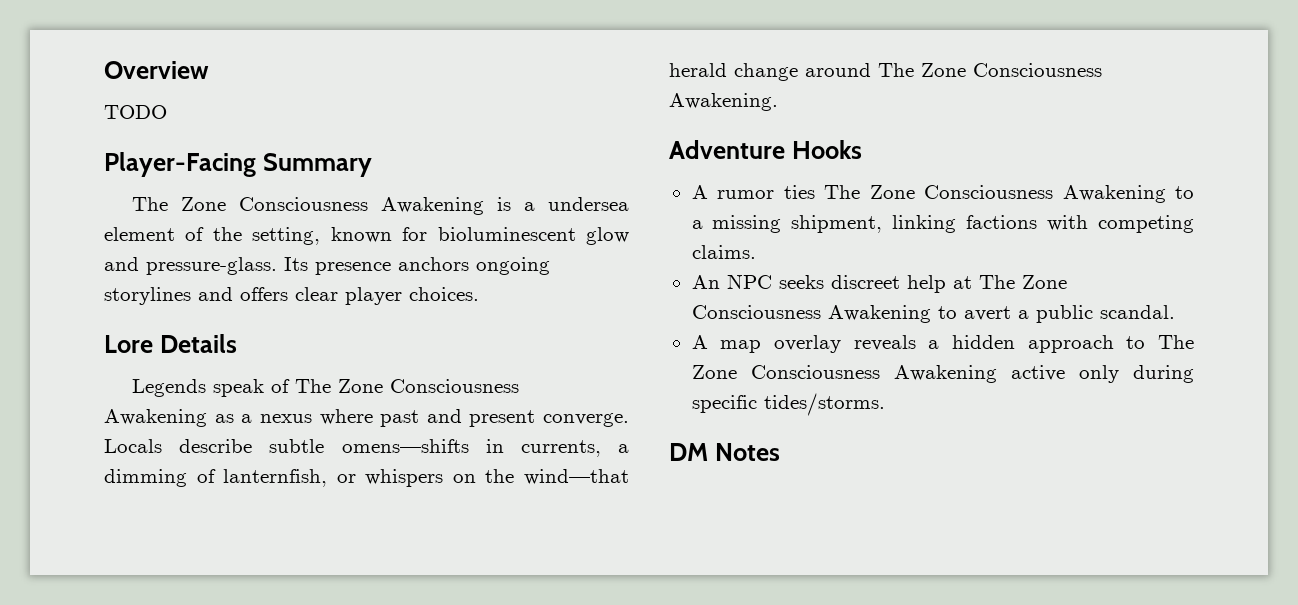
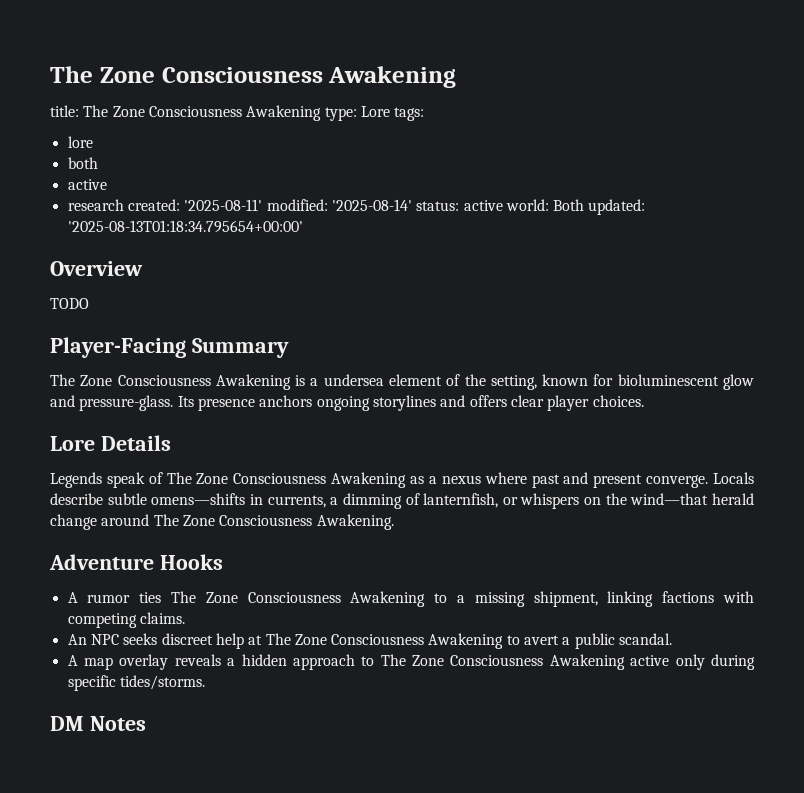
(104, 70) none -> [50,66,457,88] [50,105,425,121] [67,136,93,148] [67,157,98,169] [67,179,107,190] [67,199,646,215] [67,220,303,233] The Zone Consciousness Awakening // title: The Zone Consciousness Awakening type: Lore tags: // lore // both // active // research created: '2025-08-11' modified: '2025-08-14' status: active world: Both updated: '2025-08-13T01:18:34.795654+00:00' //

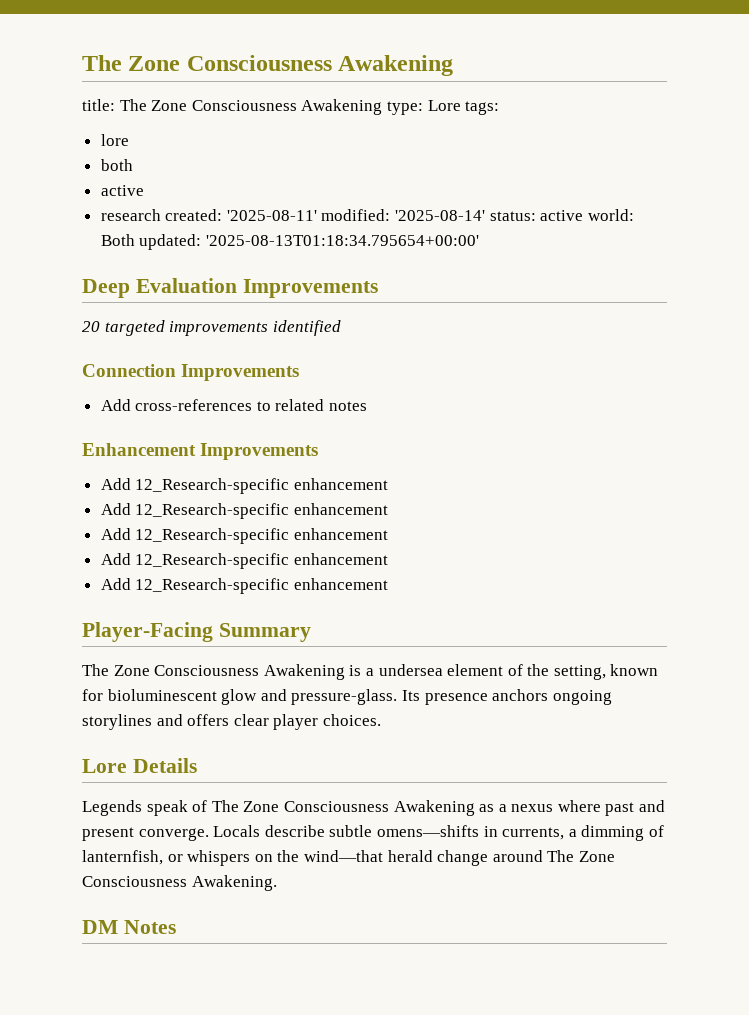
[50,261,143,276] [50,298,89,309] Overview // TODO -> [82,278,378,298] [82,320,341,336] [82,364,300,381] [100,399,368,411] [82,443,319,460] [100,478,388,494] [100,503,388,519] [100,528,388,544] [100,553,388,569] [100,578,388,594] Deep Evaluation Improvements // 20 targeted improvements identified // Connection Improvements // Add cross-references to related notes // Enhancement Improvements // Add 12_Research-specific enhancement // Add 12_Research-specific enhancement // Add 12_Research-specific enhancement // Add 12_Research-specific enhancement // Add 12_Research-specific enhancement
[49,554,223,570] [67,591,754,607] [67,612,185,628] [67,633,673,649] [67,654,755,670] [67,675,205,691] // Adventure Hooks // A rumor ties The Zone Consciousness Awakening to a missing shipment, linking factions with competing claims. // An NPC seeks discreet help at The Zone Consciousness Awakening to avert a public scandal. // A map overlay reveals a hidden approach to The Zone Consciousness Awakening active only during specific tides/storms. -> (277, 883) none

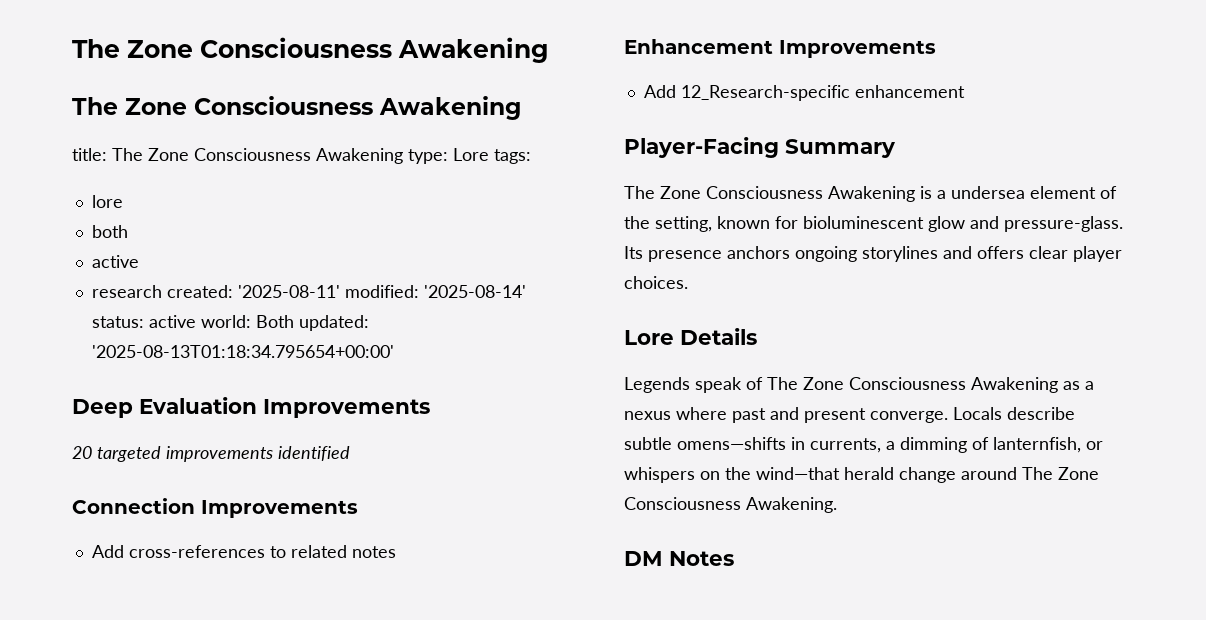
[82,55,454,76] The Zone Consciousness Awakening -> [72,37,549,63] [72,96,521,120] The Zone Consciousness Awakening // The Zone Consciousness Awakening
[100,503,388,519] [100,528,388,544] [100,553,388,569] [100,578,388,594] // Add 12_Research-specific enhancement // Add 12_Research-specific enhancement // Add 12_Research-specific enhancement // Add 12_Research-specific enhancement -> (965, 91) none

